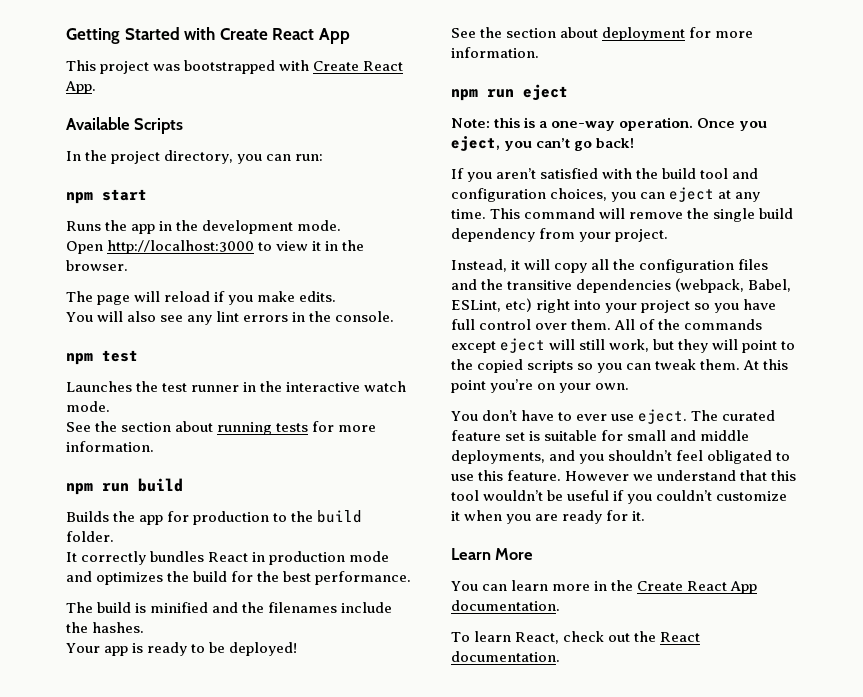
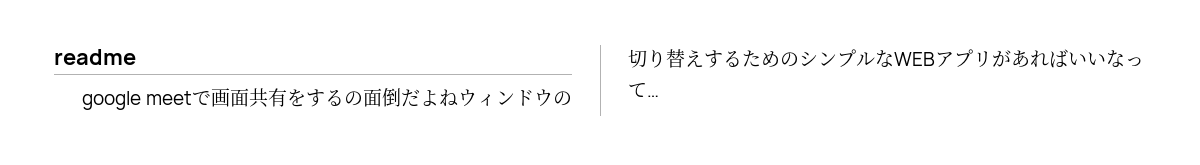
[66,27,350,44] [66,60,404,74] [65,81,96,94] [66,117,184,134] [66,150,324,164] [66,189,147,204] [66,220,342,234] [66,240,365,254] [66,260,128,271] [66,291,337,305] [66,311,395,325] [66,350,138,365] [66,381,407,392] [66,401,110,412] [66,421,377,435] [66,441,154,452] [66,478,183,495] [66,510,363,525] [66,531,114,542] [66,551,390,565] [66,571,412,585] [66,602,393,613] [66,622,145,633] [66,642,298,656] [451,27,754,41] [451,47,539,58] [451,84,568,101] [451,117,768,131] [451,136,635,151] [451,168,759,182] [451,187,761,202] [451,208,794,222] [451,228,669,242] [451,259,769,273] [451,278,792,293] [451,298,777,313] [451,319,763,330] [451,338,796,353] [451,359,789,373] [451,379,630,393] [451,409,776,424] [451,430,750,441] [451,450,791,464] [451,470,797,481] [451,490,788,504] [451,510,646,524] [451,548,534,560] [451,580,758,594] [451,600,560,611] [451,631,701,644] [451,651,560,662] Getting Started with Create React App // This project was bootstrapped with Create React App. // Available Scripts // In the project directory, you can run: // npm start // Runs the app in the development mode. // Open http://localhost:3000 to view it in the browser. // The page will reload if you make edits. // You will also see any lint errors in the console. // npm test // Launches the test runner in the interactive watch mode. // See the section about running tests for more information. // npm run build // Builds the app for production to the build folder. // It correctly bundles React in production mode and optimizes the build for the best performance. // The build is minified and the filenames include the hashes. // Your app is ready to be deployed! // See the section about deployment for more information. // npm run eject // Note: this is a one-way operation. Once you eject, you can’t go back! // If you aren’t satisfied with the build tool and configuration choices, you can eject at any time. This command will remove the single build dependency from your project. // Instead, it will copy all the configuration files and the transitive dependencies (webpack, Babel, ESLint, etc) right into your project so you have full control over them. All of the commands except eject will still work, but they will point to the copied scripts so you can tweak them. At this point you’re on your own. // You don’t have to ever use eject. The curated feature set is suitable for small and middle deployments, and you shouldn’t feel obligated to use this feature. However we understand that this tool wouldn’t be useful if you couldn’t customize it when you are ready for it. // Learn More // You can learn more in the Create React App documentation. // To learn React, check out the React documentation. -> [54,49,136,65] [81,88,572,110] [628,49,1144,68] [628,83,659,97] readme // google meetで画面共有をするの面倒だよねウィンドウの切り替えするためのシンプルなWEBアプリがあればいいなって…

